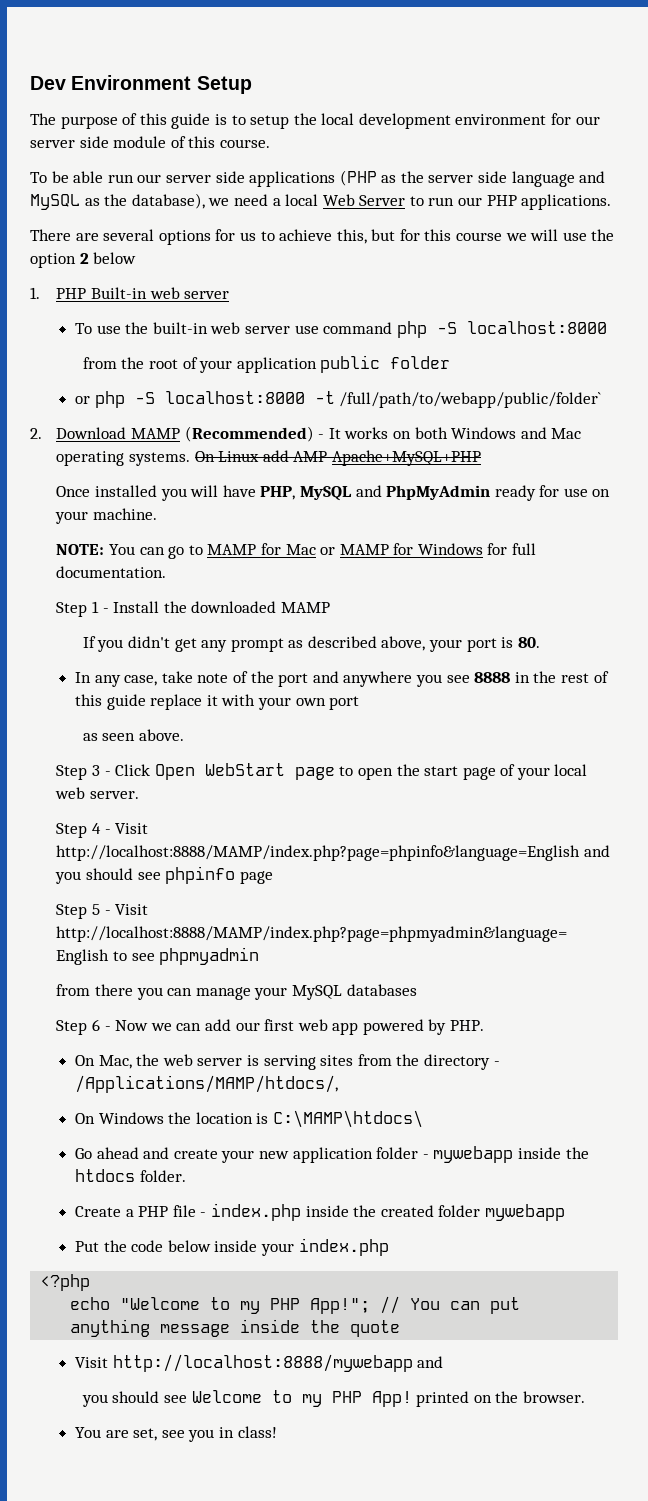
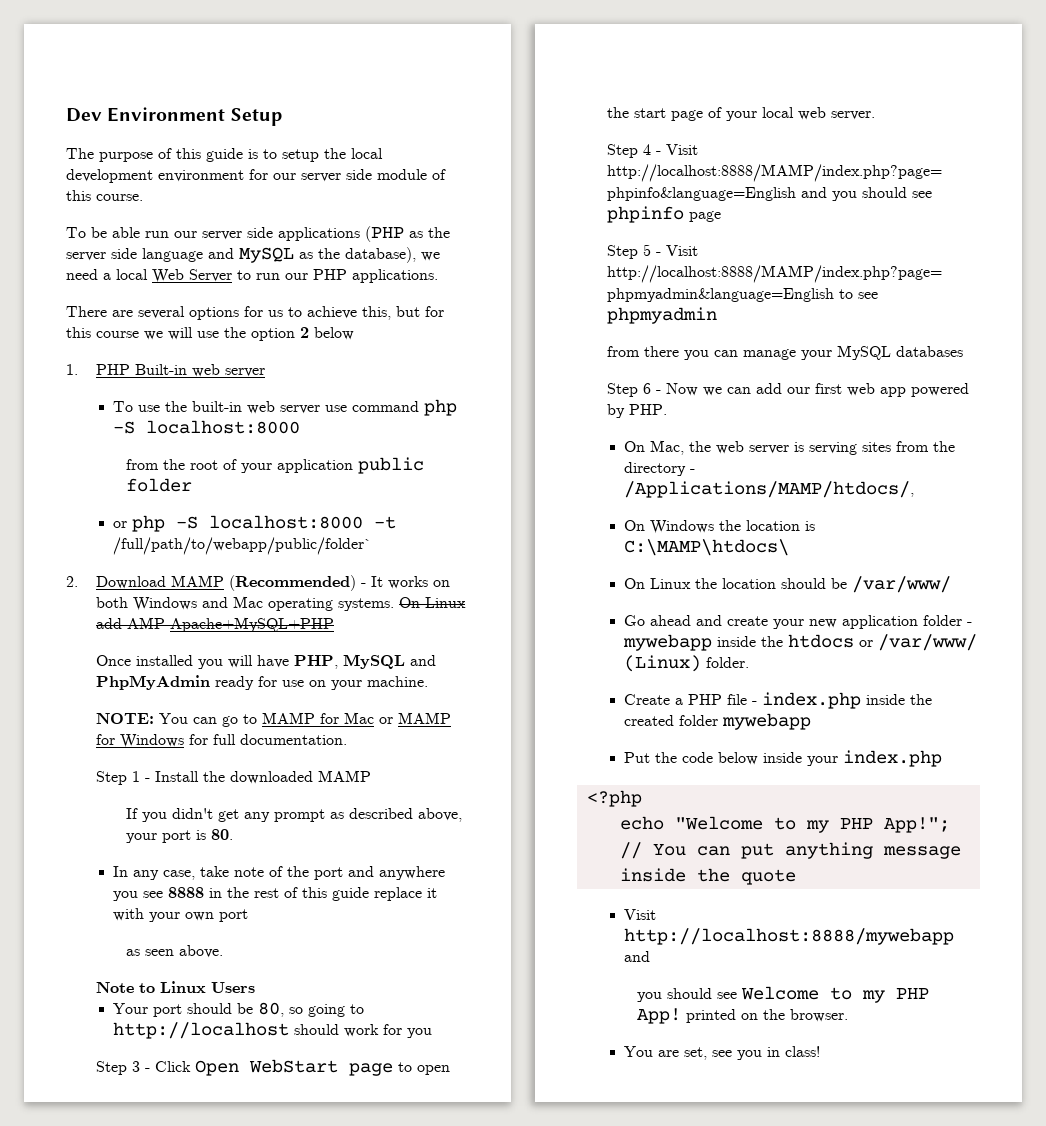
(184, 735) none -> [95,981,255,993] [113,1002,365,1017] [113,1022,433,1039] // Note to Linux Users // Your port should be 80, so going to http://localhost should work for you
(424, 1119) none -> [624,576,952,593] // On Linux the location should be /var/www/
(136, 1175) none -> [859,634,978,651] [624,655,702,672] or /var/www/ (Linux)

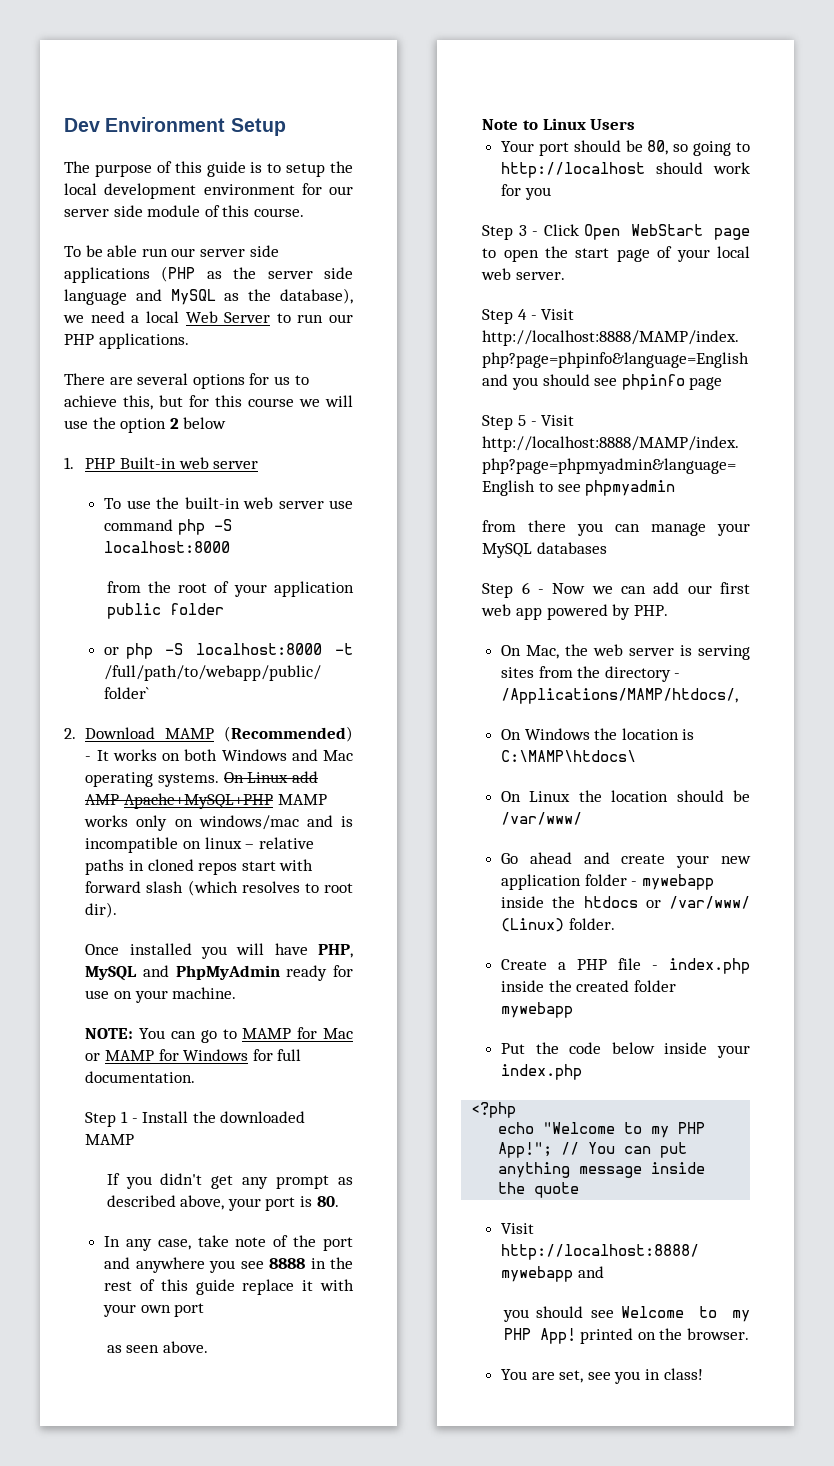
(334, 624) none -> [277,794,327,805] [84,815,353,831] [85,837,314,853] [85,859,314,875] [85,880,354,896] [85,902,118,918] MAMP works only on windows/mac and is incompatible on linux – relative paths in cloned repos start with forward slash (which resolves to root dir).

